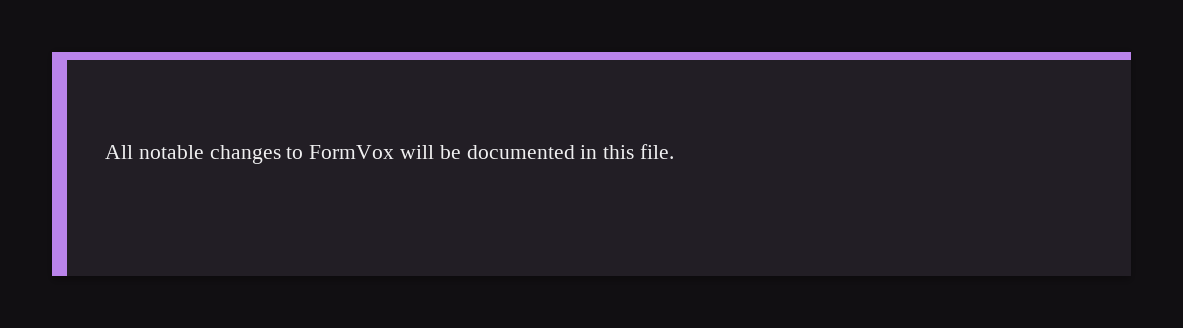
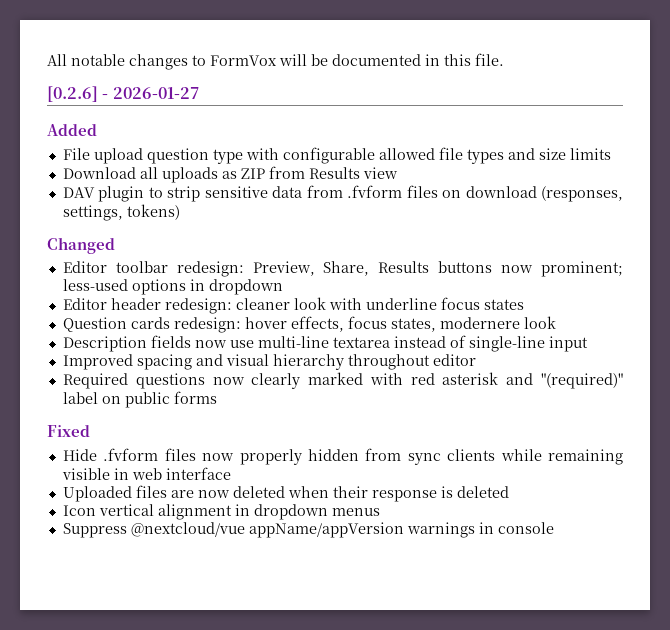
(675, 151) none -> [47,86,199,102] [47,124,97,136] [62,147,611,164] [62,166,398,183] [62,185,623,202] [62,204,180,221] [47,237,115,254] [62,261,624,277] [62,279,283,295] [62,297,524,314] [62,316,556,333] [62,335,588,352] [62,354,476,370] [62,372,623,389] [62,391,217,408] [47,425,90,437] [62,448,623,465] [61,467,231,480] [62,485,509,502] [62,504,380,520] [62,522,554,538] // [0.2.6] - 2026-01-27 // Added // File upload question type with configurable allowed file types and size limits // Download all uploads as ZIP from Results view // DAV plugin to strip sensitive data from .fvform files on download (responses, settings, tokens) // Changed // Editor toolbar redesign: Preview, Share, Results buttons now prominent; less-used options in dropdown // Editor header redesign: cleaner look with underline focus states // Question cards redesign: hover effects, focus states, modernere look // Description fields now use multi-line textarea instead of single-line input // Improved spacing and visual hierarchy throughout editor // Required questions now clearly marked with red asterisk and "(required)" label on public forms // Fixed // Hide .fvform files now properly hidden from sync clients while remaining visible in web interface // Uploaded files are now deleted when their response is deleted // Icon vertical alignment in dropdown menus // Suppress @nextcloud/vue appName/appVersion warnings in console

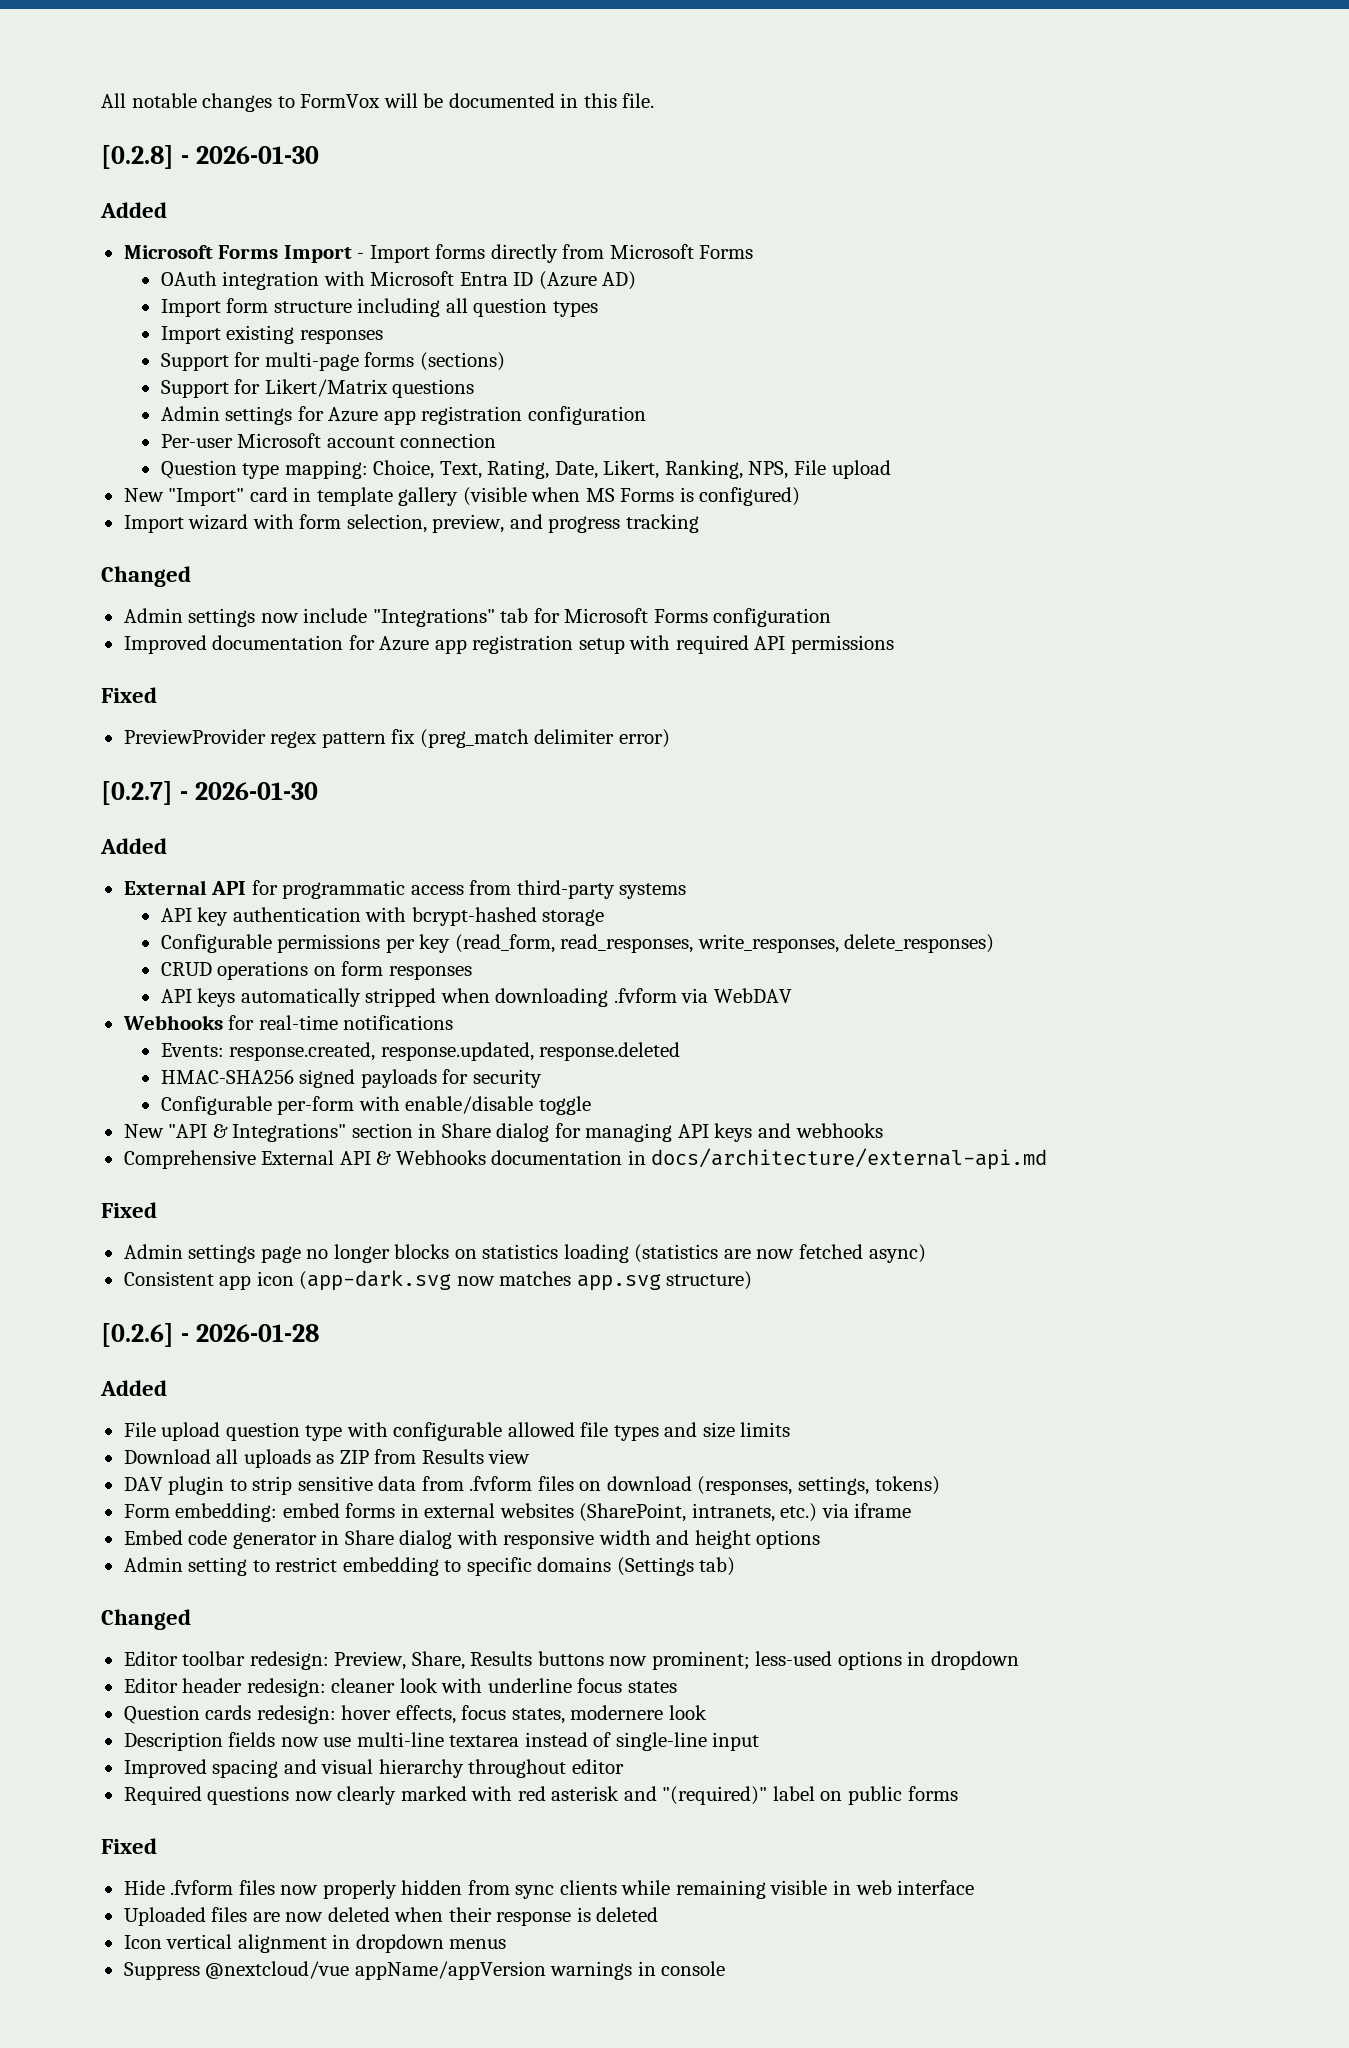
(504, 59) none -> [101,145,319,169] [100,202,167,218] [123,244,754,263] [160,271,637,290] [160,298,598,317] [160,325,383,344] [160,352,505,371] [160,379,475,398] [160,406,646,425] [160,433,497,448] [160,460,891,479] [123,487,801,506] [123,514,699,533] [101,566,191,587] [123,608,832,627] [123,635,894,654] [101,687,157,703] [123,729,670,748] [101,781,318,805] [100,838,167,854] [123,880,687,899] [160,907,605,926] [160,934,995,953] [160,961,472,980] [160,988,792,1007] [122,1015,454,1030] [160,1042,681,1061] [160,1069,542,1088] [160,1096,591,1115] [123,1123,883,1142] [123,1148,1048,1170] [101,1202,157,1218] [123,1244,926,1263] [123,1270,753,1291] // [0.2.8] - 2026-01-30 // Added // Microsoft Forms Import - Import forms directly from Microsoft Forms // OAuth integration with Microsoft Entra ID (Azure AD) // Import form structure including all question types // Import existing responses // Support for multi-page forms (sections) // Support for Likert/Matrix questions // Admin settings for Azure app registration configuration // Per-user Microsoft account connection // Question type mapping: Choice, Text, Rating, Date, Likert, Ranking, NPS, File upload // New "Import" card in template gallery (visible when MS Forms is configured) // Import wizard with form selection, preview, and progress tracking // Changed // Admin settings now include "Integrations" tab for Microsoft Forms configuration // Improved documentation for Azure app registration setup with required API permissions // Fixed // PreviewProvider regex pattern fix (preg_match delimiter error) // [0.2.7] - 2026-01-30 // Added // External API for programmatic access from third-party systems // API key authentication with bcrypt-hashed storage // Configurable permissions per key (read_form, read_responses, write_responses, delete_responses) // CRUD operations on form responses // API keys automatically stripped when downloading .fvform via WebDAV // Webhooks for real-time notifications // Events: response.created, response.updated, response.deleted // HMAC-SHA256 signed payloads for security // Configurable per-form with enable/disable toggle // New "API & Integrations" section in Share dialog for managing API keys and webhooks // Comprehensive External API & Webhooks documentation in docs/architecture/external-api.md // Fixed // Admin settings page no longer blocks on statistics loading (statistics are now fetched async) // Consistent app icon (app-dark.svg now matches app.svg structure)
[112,87,199,99] 2026-01-27 -> [195,1324,319,1342] 2026-01-28
(180, 212) none -> [123,1503,912,1522] [123,1530,821,1549] [123,1557,736,1576] // Form embedding: embed forms in external websites (SharePoint, intranets, etc.) via iframe // Embed code generator in Share dialog with responsive width and height options // Admin setting to restrict embedding to specific domains (Settings tab)

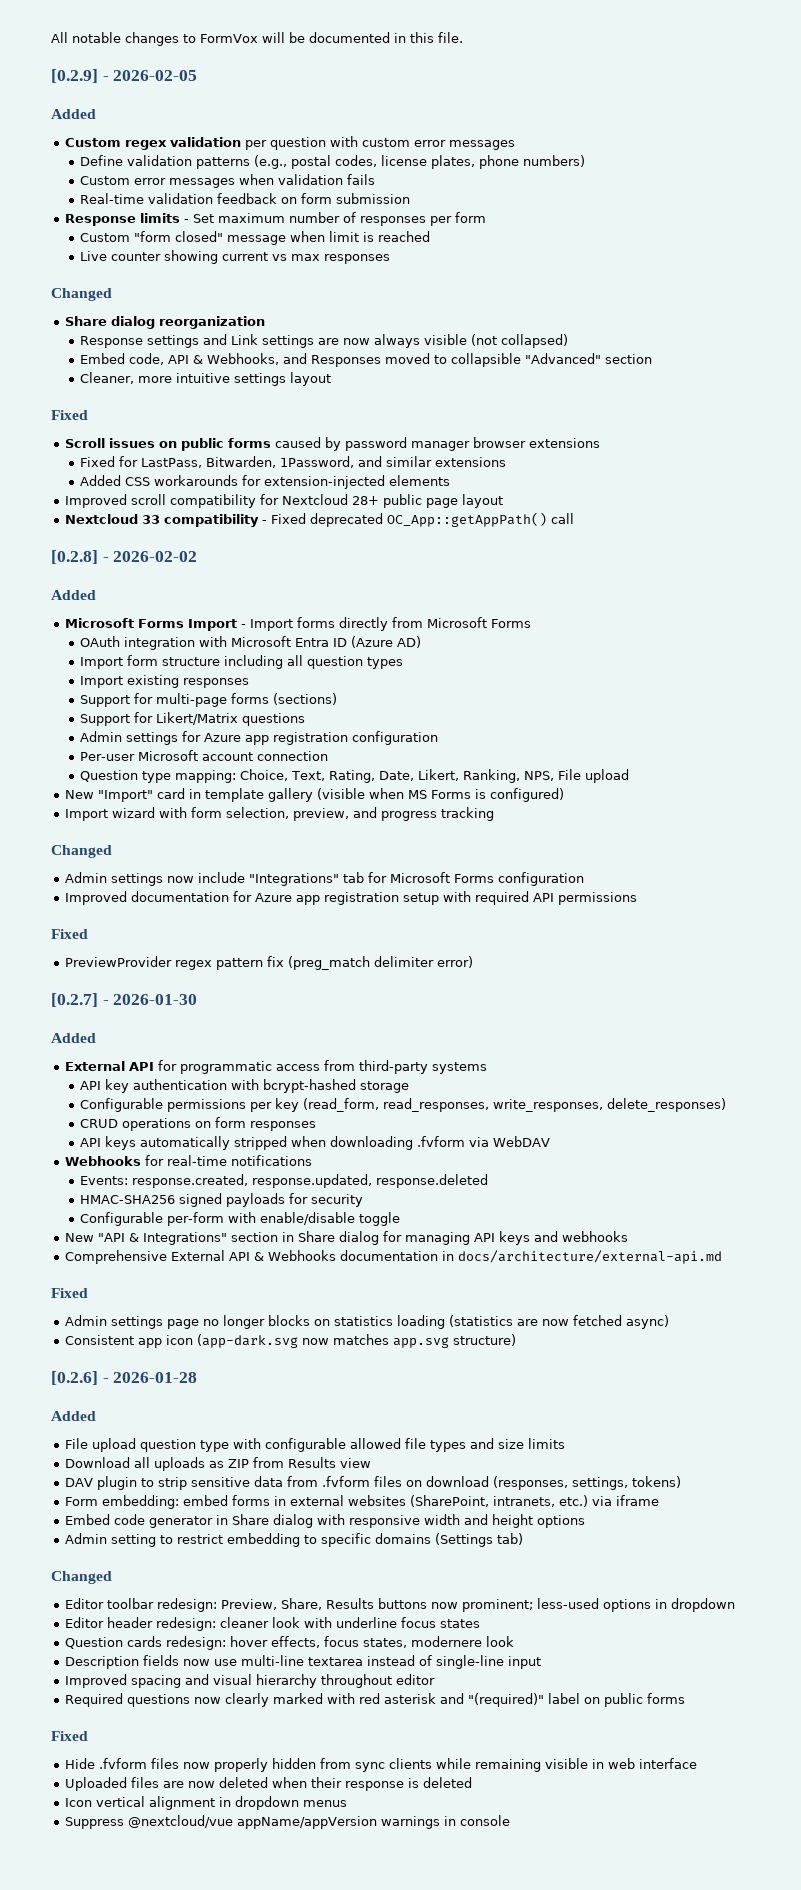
(655, 100) none -> [51,69,198,83] [51,109,96,119] [64,136,515,150] [80,155,586,169] [80,174,376,188] [80,193,411,204] [64,212,486,226] [80,231,431,245] [80,250,391,264] [51,288,112,301] [64,316,265,329] [80,334,569,348] [80,353,653,367] [80,372,332,386] [51,410,88,420] [64,437,600,451] [80,456,507,468] [80,475,451,489] [64,494,503,508] [64,512,574,527] // [0.2.9] - 2026-02-05 // Added // Custom regex validation per question with custom error messages // Define validation patterns (e.g., postal codes, license plates, phone numbers) // Custom error messages when validation fails // Real-time validation feedback on form submission // Response limits - Set maximum number of responses per form // Custom "form closed" message when limit is reached // Live counter showing current vs max responses // Changed // Share dialog reorganization // Response settings and Link settings are now always visible (not collapsed) // Embed code, API & Webhooks, and Responses moved to collapsible "Advanced" section // Cleaner, more intuitive settings layout // Fixed // Scroll issues on public forms caused by password manager browser extensions // Fixed for LastPass, Bitwarden, 1Password, and similar extensions // Added CSS workarounds for extension-injected elements // Improved scroll compatibility for Nextcloud 28+ public page layout // Nextcloud 33 compatibility - Fixed deprecated OC_App::getAppPath() call
[195,146,319,164] 2026-01-30 -> [113,551,198,562] 2026-02-02

